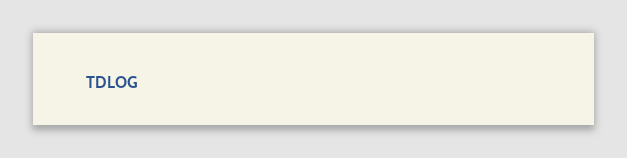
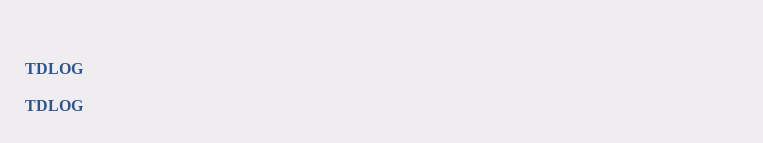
[86,76,138,88] TDLOG -> [25,63,84,74] [25,100,84,111] TDLOG // TDLOG

